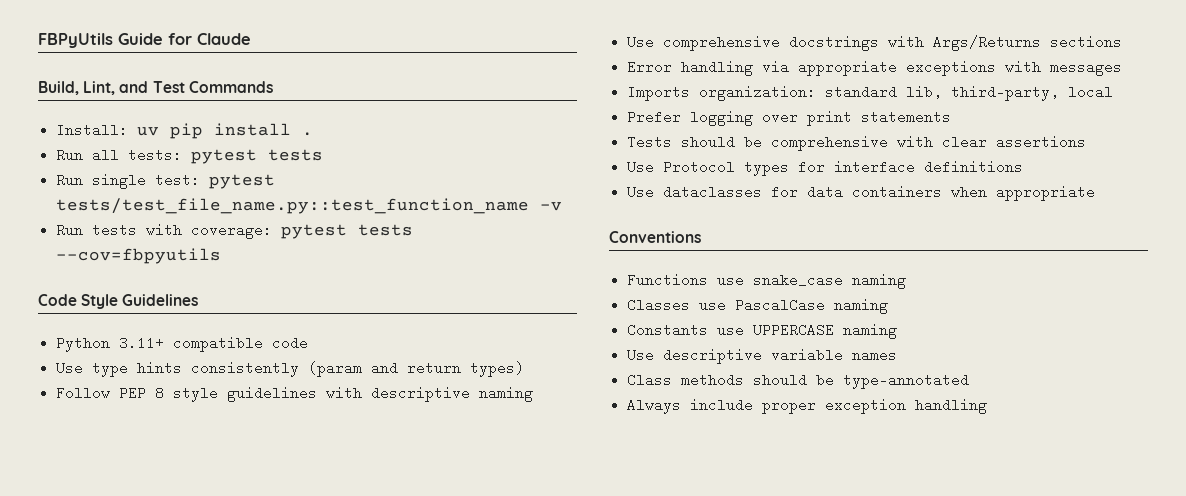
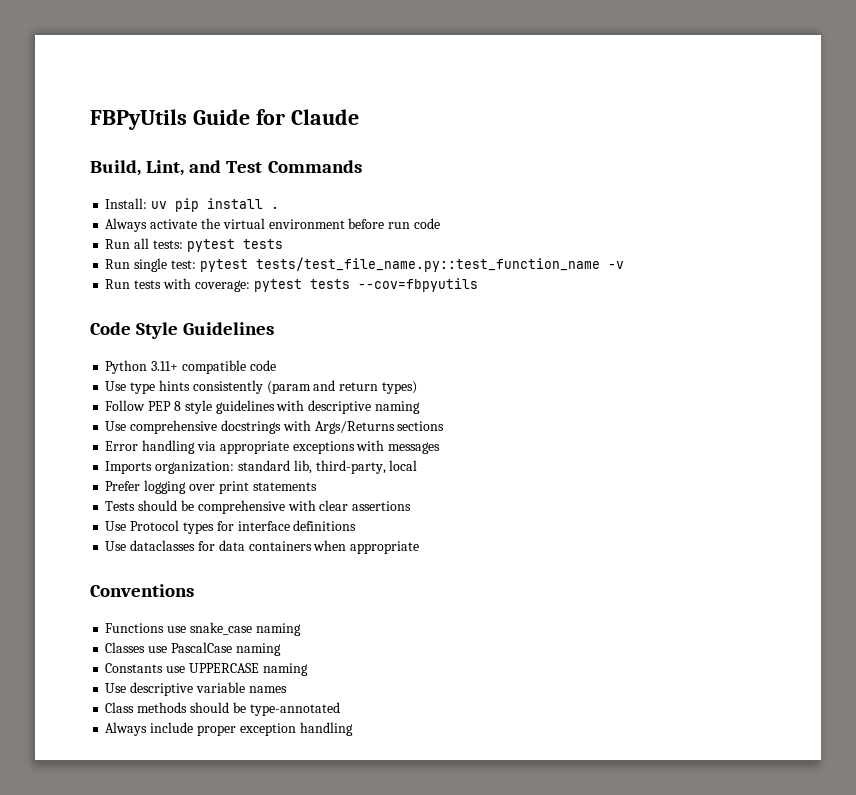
(314, 134) none -> [105,218,440,232] // Always activate the virtual environment before run code

